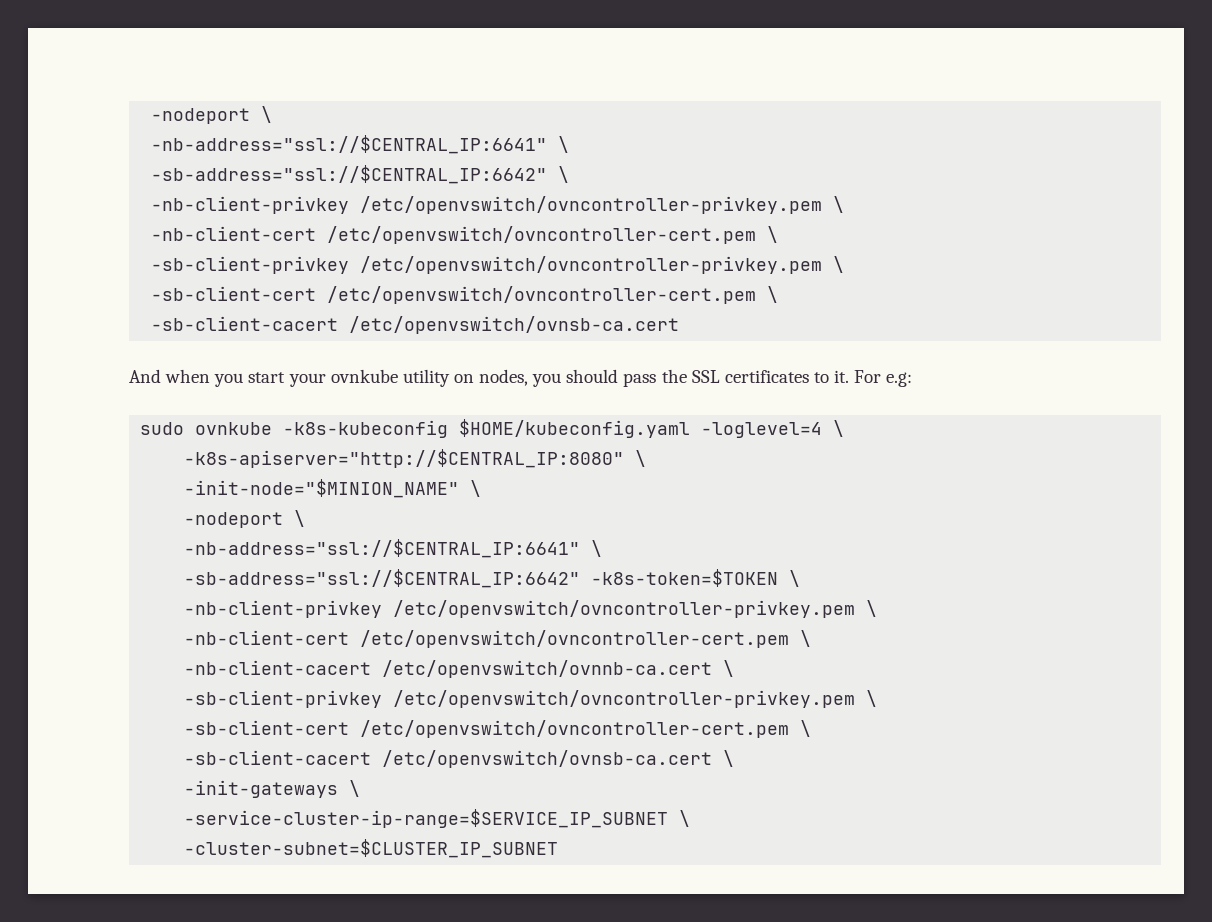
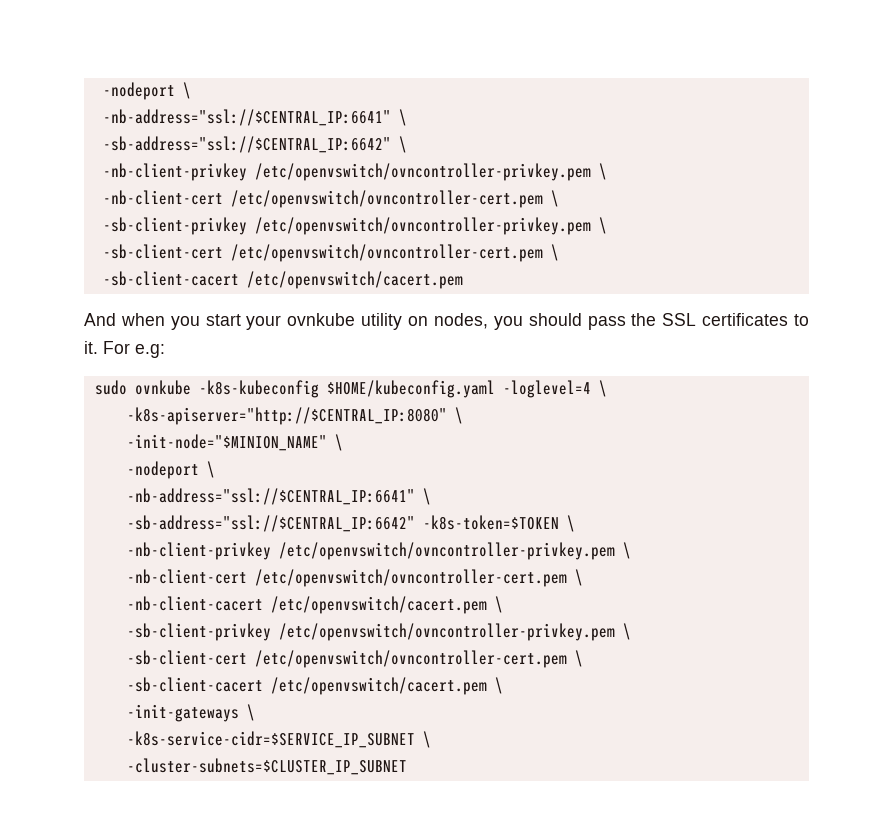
[349,316,680,334] /etc/openvswitch/ovnsb-ca.cert -> [246,271,463,289] /etc/openvswitch/cacert.pem
[382,660,735,678] [184,690,878,708] [184,720,812,738] [184,750,713,768] /etc/openvswitch/ovnnb-ca.cert \ // -sb-client-privkey /etc/openvswitch/ovncontroller-privkey.pem \ // -sb-client-cert /etc/openvswitch/ovncontroller-cert.pem \ // -sb-client-cacert /etc/openvswitch/ovnsb-ca.cert -> [270,596,503,614] [126,623,631,641] [126,650,583,668] [126,677,487,695] /etc/openvswitch/cacert.pem \ // -sb-client-privkey /etc/openvswitch/ovncontroller-privkey.pem \ // -sb-client-cert /etc/openvswitch/ovncontroller-cert.pem \ // -sb-client-cacert /etc/openvswitch/cacert.pem
[184,809,691,828] [184,839,559,858] -service-cluster-ip-range=$SERVICE_IP_SUBNET \ // -cluster-subnet=$CLUSTER_IP_SUBNET -> [126,731,431,748] [126,758,407,775] -k8s-service-cidr=$SERVICE_IP_SUBNET \ // -cluster-subnets=$CLUSTER_IP_SUBNET

